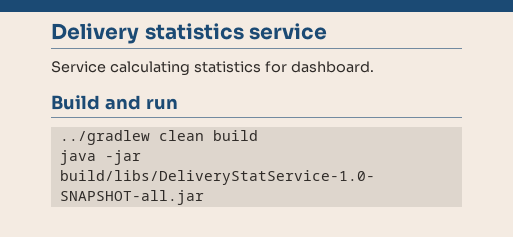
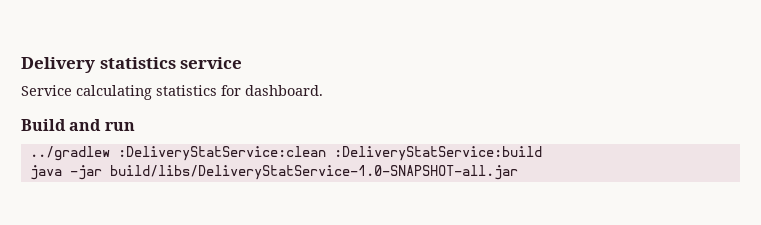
[158,130,258,141] clean build -> [117,146,542,161] :DeliveryStatService:clean :DeliveryStatService:build

